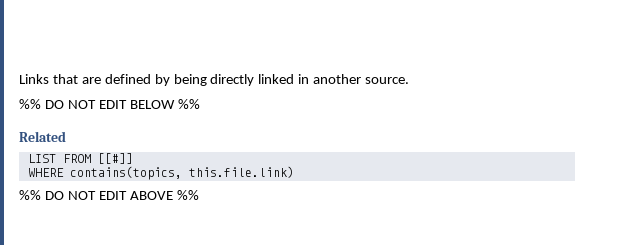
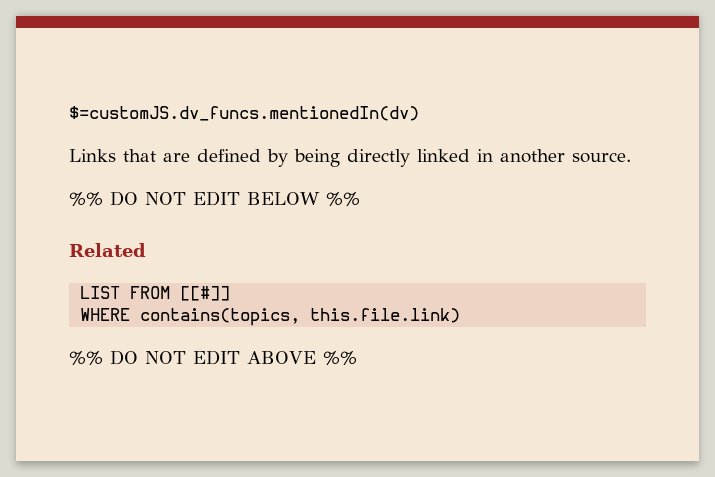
(19, 79) none -> [69,106,419,121] $=customJS.dv_funcs.mentionedIn(dv) //

